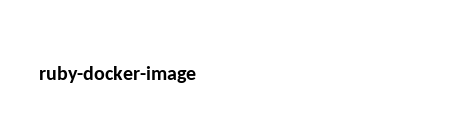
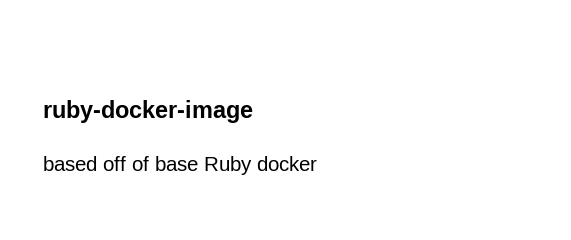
(196, 74) none -> [43,156,317,175] // based off of base Ruby docker

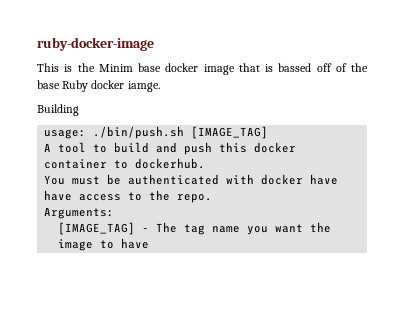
[43,156,97,171] based -> [37,63,312,75] This is the Minim base docker image that is bassed
(149, 163) none -> [351,63,368,72] the
(317, 163) none -> [127,81,160,92] [37,104,79,116] [44,126,269,139] [44,142,297,155] [44,158,206,169] [44,174,339,185] [44,190,213,203] [44,207,115,219] [58,222,332,235] [58,238,150,251] iamge. // Building // usage: ./bin/push.sh [IMAGE_TAG] // A tool to build and push this docker container to dockerhub. // You must be authenticated with docker have have access to the repo. // Arguments: // [IMAGE_TAG] - The tag name you want the image to have

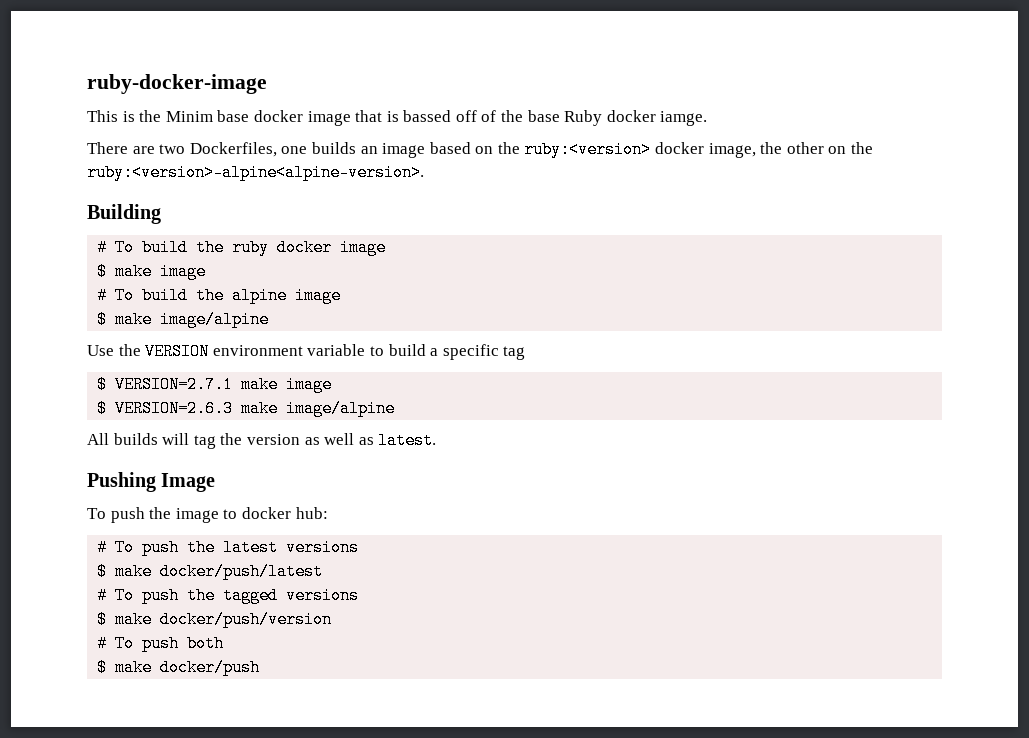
[37,104,79,116] [44,126,269,139] [44,142,297,155] [44,158,206,169] [44,174,339,185] [44,190,213,203] [44,207,115,219] [58,222,332,235] [58,238,150,251] Building // usage: ./bin/push.sh [IMAGE_TAG] // A tool to build and push this docker container to dockerhub. // You must be authenticated with docker have have access to the repo. // Arguments: // [IMAGE_TAG] - The tag name you want the image to have -> [87,141,874,158] [87,164,424,181] [87,204,161,224] [97,239,387,256] [97,263,207,280] [97,287,342,304] [97,311,270,328] [87,343,526,360] [97,376,333,393] [97,400,396,417] [87,432,437,449] [87,472,216,492] [87,507,328,523] [97,539,360,556] [97,563,324,580] [97,587,360,604] [97,611,333,628] [97,635,225,652] [97,659,261,676] There are two Dockerfiles, one builds an image based on the ruby:<version> docker image, the other on the ruby:<version>-alpine<alpine-version>. // Building // # To build the ruby docker image // $ make image // # To build the alpine image // $ make image/alpine // Use the VERSION environment variable to build a specific tag // $ VERSION=2.7.1 make image // $ VERSION=2.6.3 make image/alpine // All builds will tag the version as well as latest. // Pushing Image // To push the image to docker hub: // # To push the latest versions // $ make docker/push/latest // # To push the tagged versions // $ make docker/push/version // # To push both // $ make docker/push

